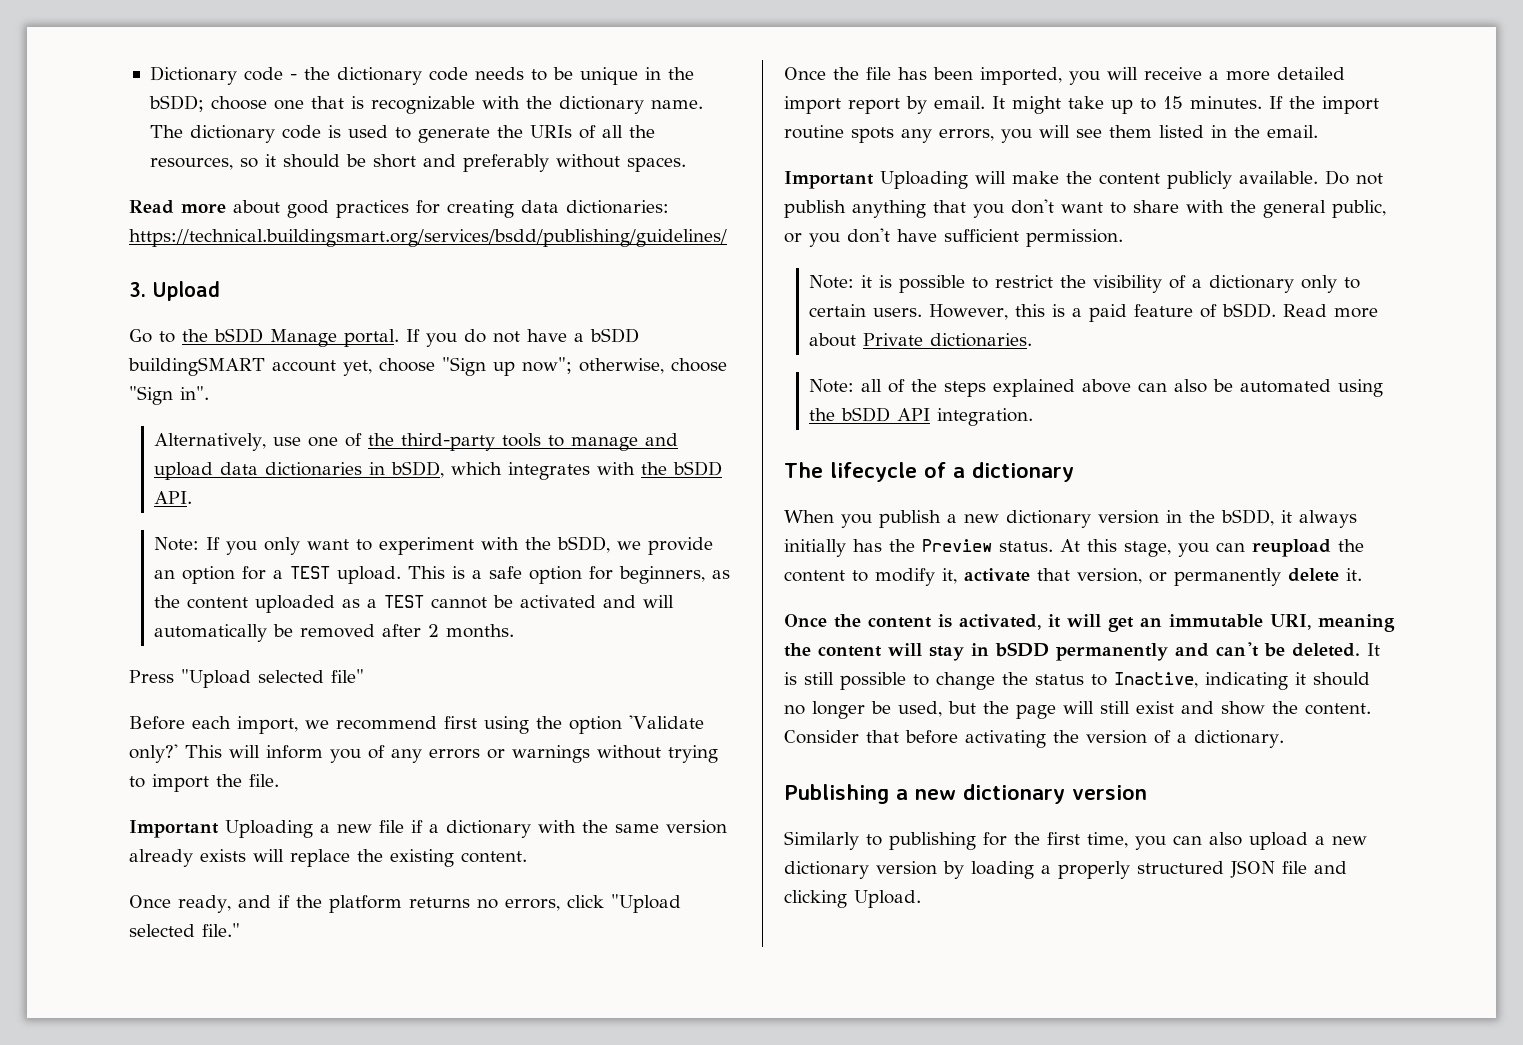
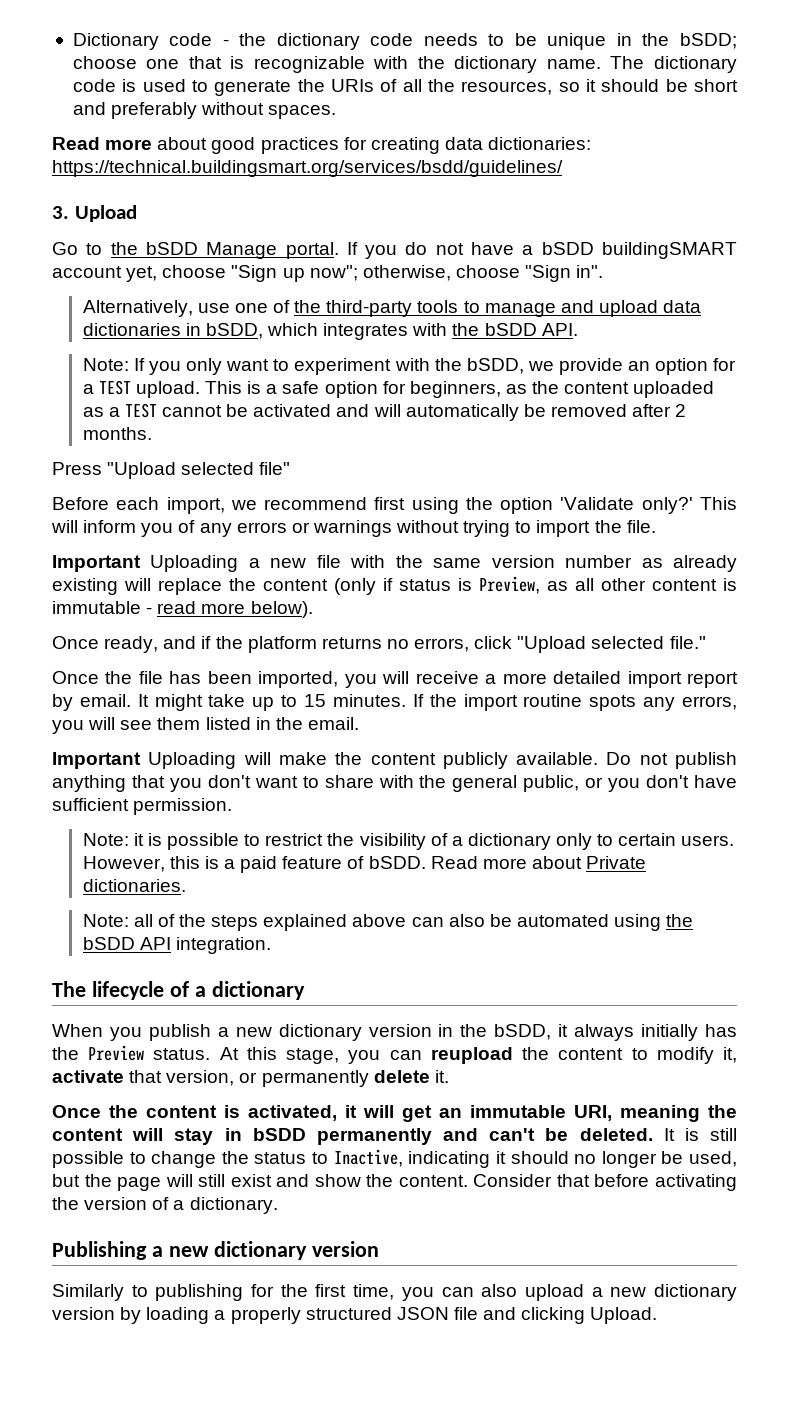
[129,229,727,247] https://technical.buildingsmart.org/services/bsdd/publishing/guidelines/ -> [52,160,563,177] https://technical.buildingsmart.org/services/bsdd/guidelines/
[411,820,531,838] if a dictionary -> (341, 561) none
[129,849,527,867] already exists will replace the existing content. -> [565,555,738,572] [52,576,737,595] [52,601,313,618] number as already existing will replace the content (only if status is Preview, as all other content is immutable - read more below).

